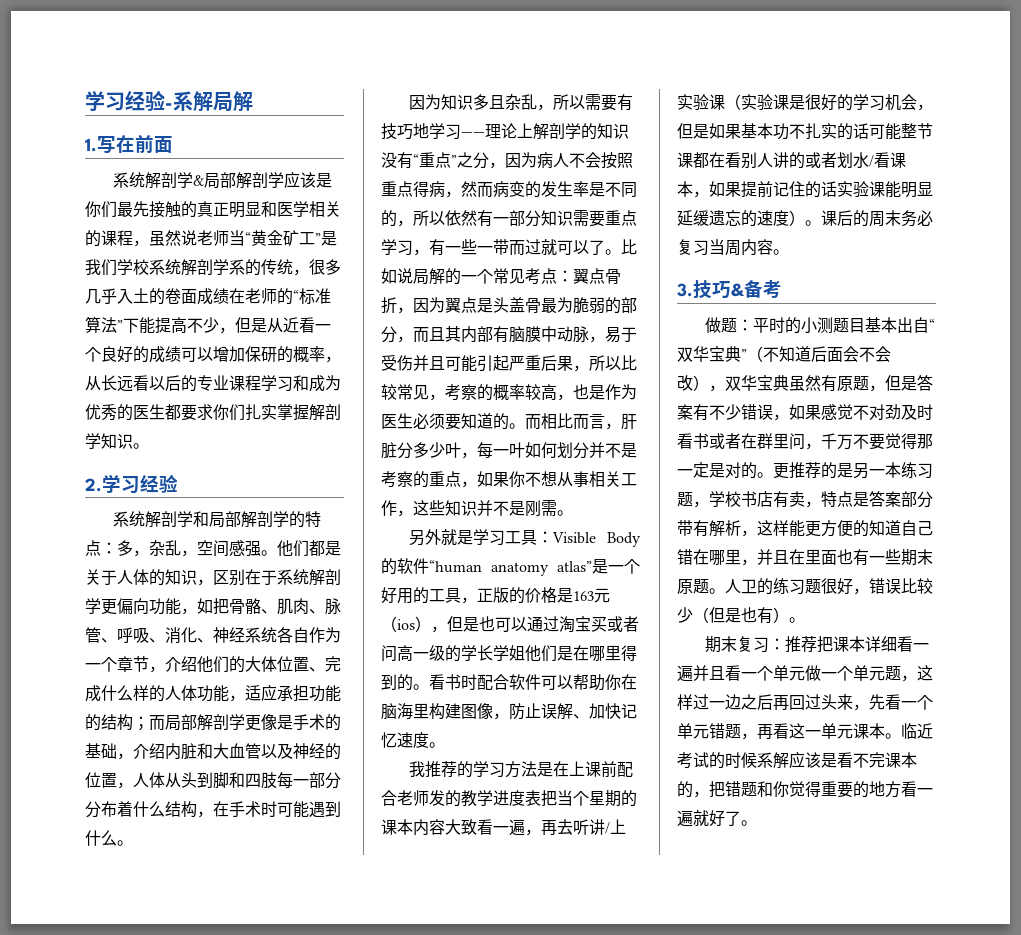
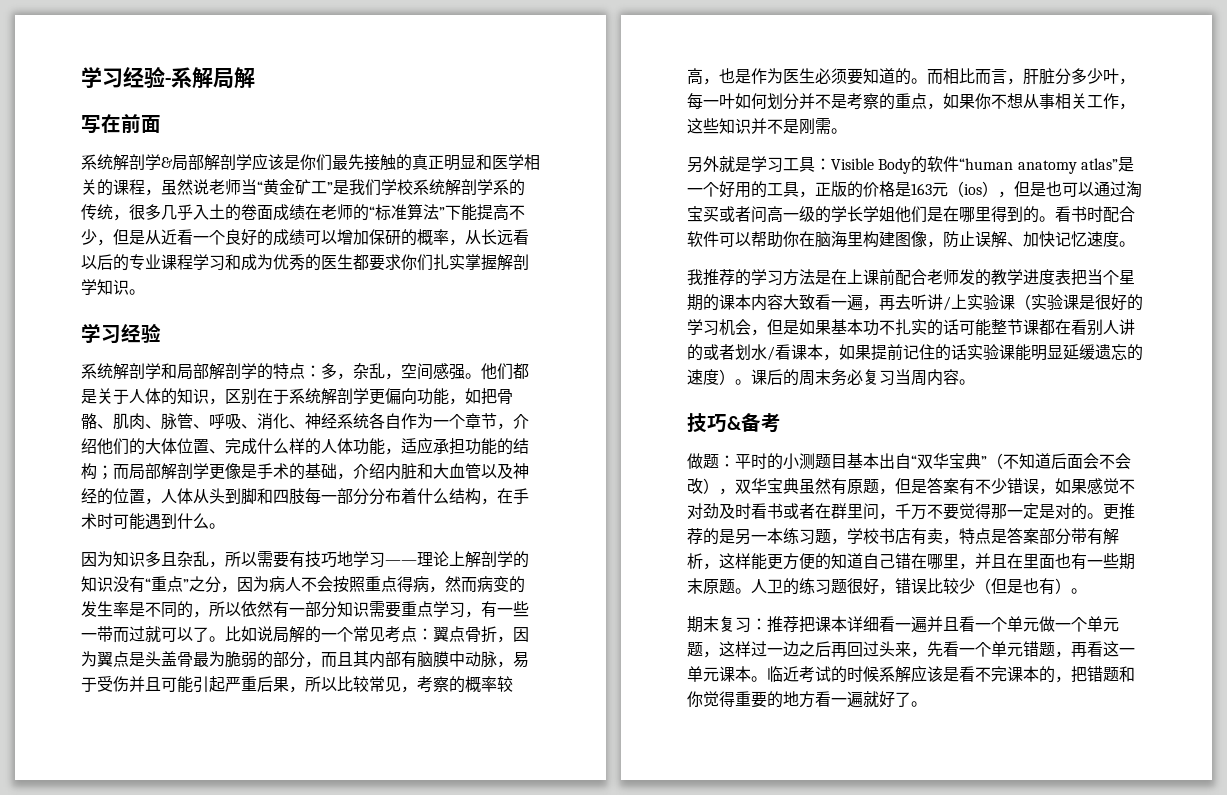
[85,138,97,152] 1. -> (255, 78) none
[85,478,102,492] 2. -> (145, 292) none
[677,283,693,297] 3. -> (975, 382) none

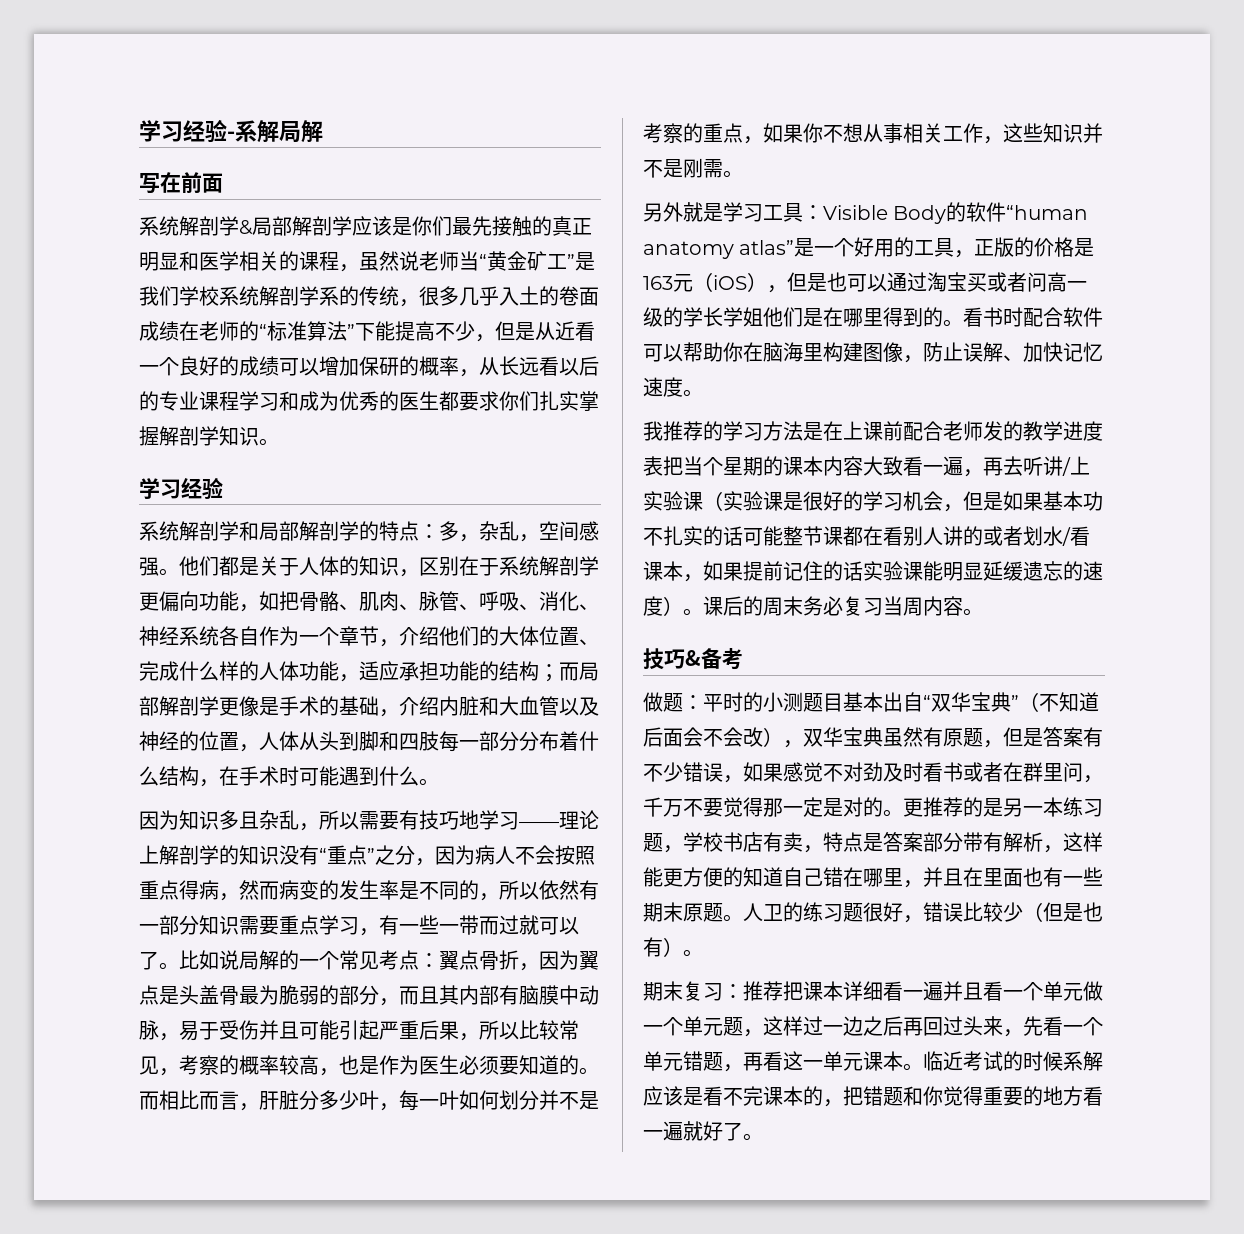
[964,184,982,195] ios -> [713,275,747,290] iOS

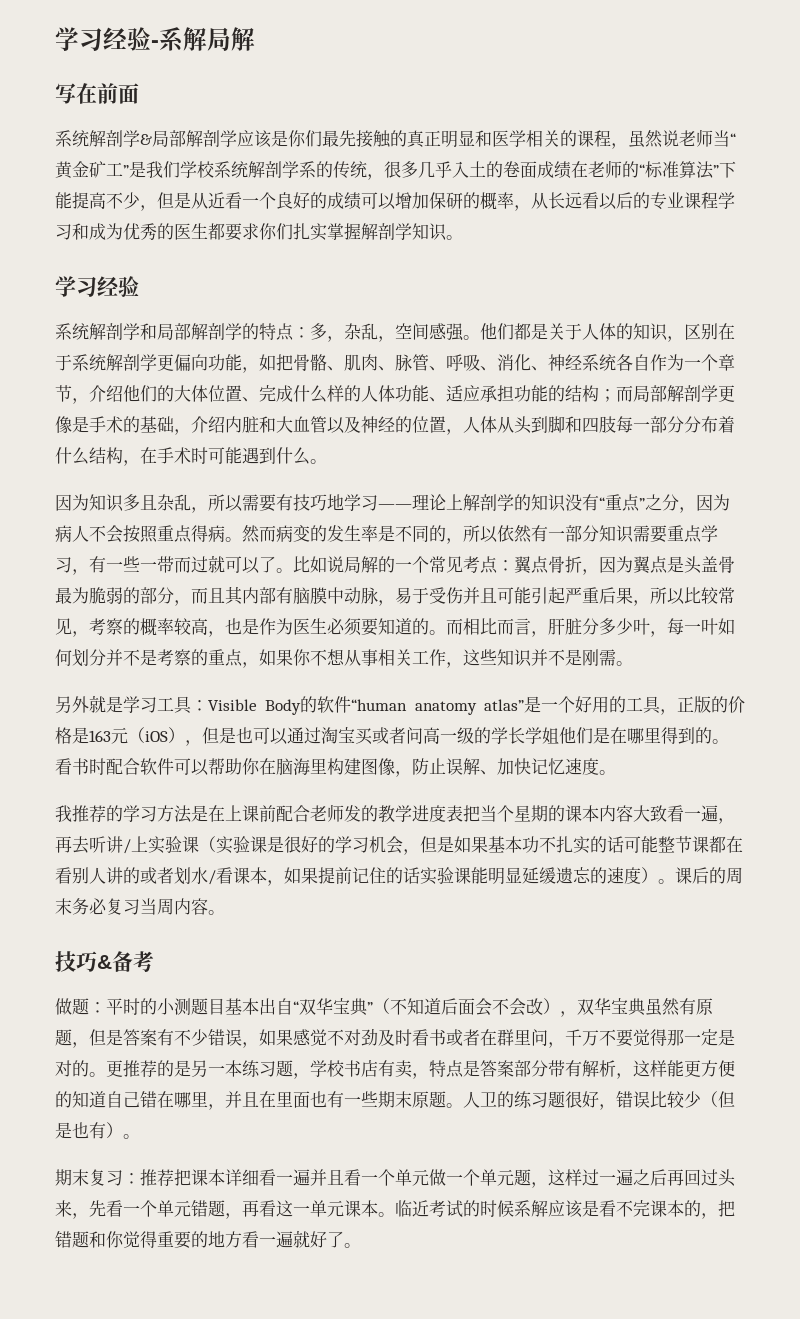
[339,674,359,682] ， -> [429,397,446,402] 、
[219,893,239,901] ， -> [225,537,242,542] 。
[843,1016,863,1036] 边 -> [616,1169,633,1186] 遍

